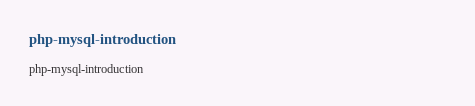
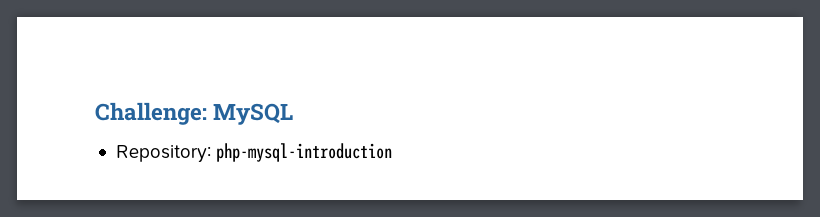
[29,34,176,47] [29,64,144,76] php-mysql-introduction // php-mysql-introduction -> [95,102,294,125] [115,143,393,163] Challenge: MySQL // Repository: php-mysql-introduction

